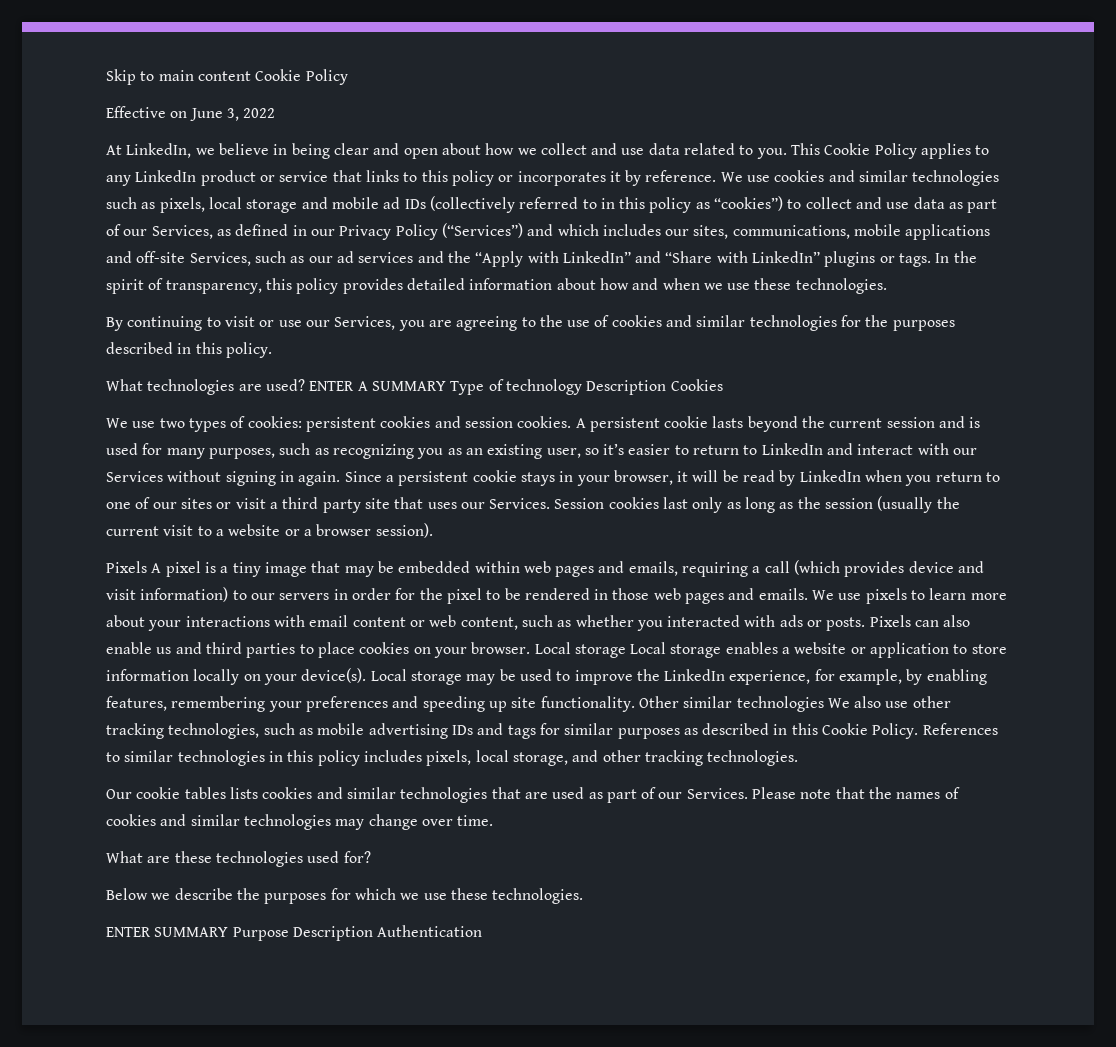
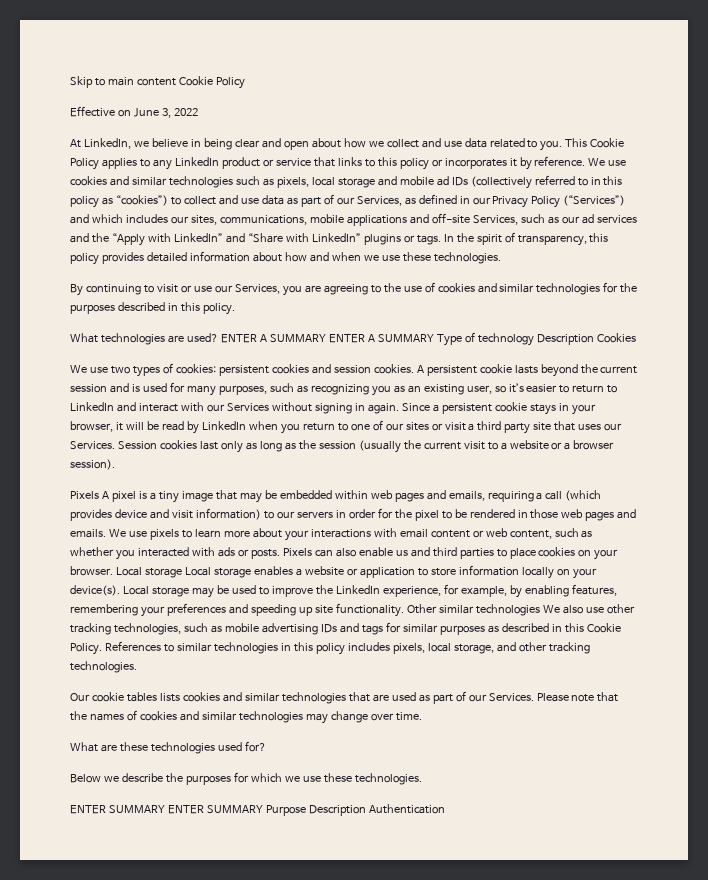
(446, 386) none -> [328,334,434,343] ENTER A SUMMARY
(229, 932) none -> [167,805,263,814] ENTER SUMMARY

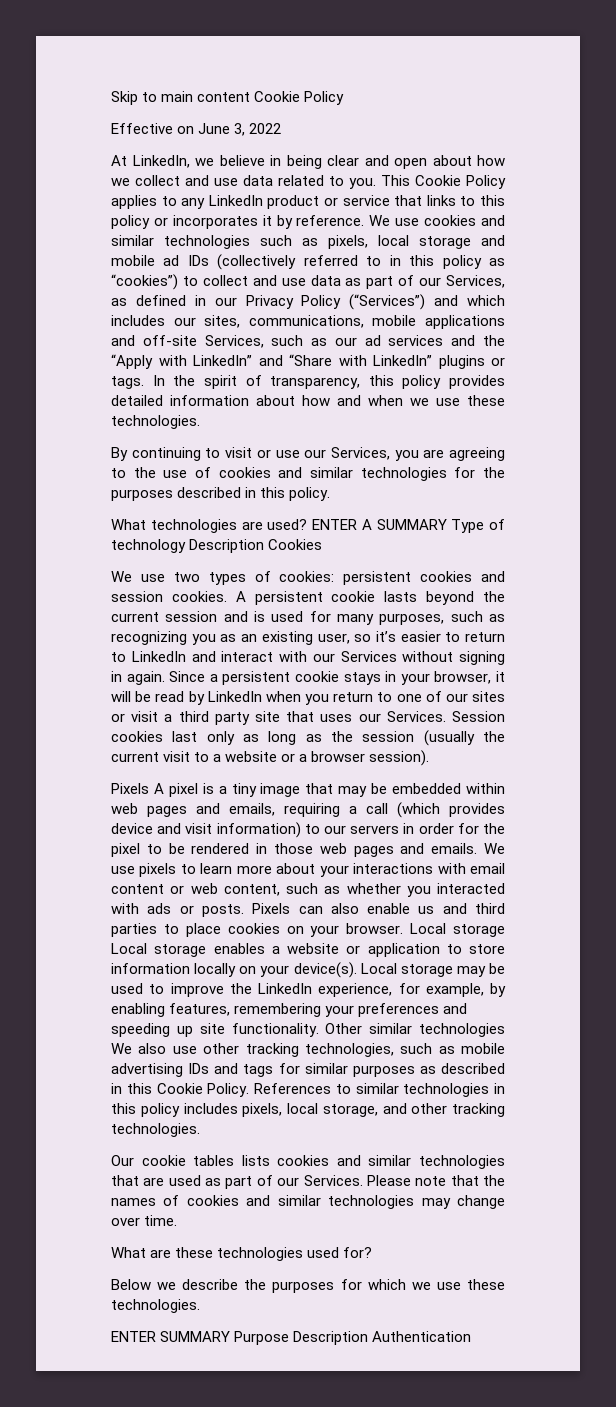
[328,334,434,343] ENTER A SUMMARY -> (447, 524) none
[167,805,263,814] ENTER SUMMARY -> (231, 1336) none

